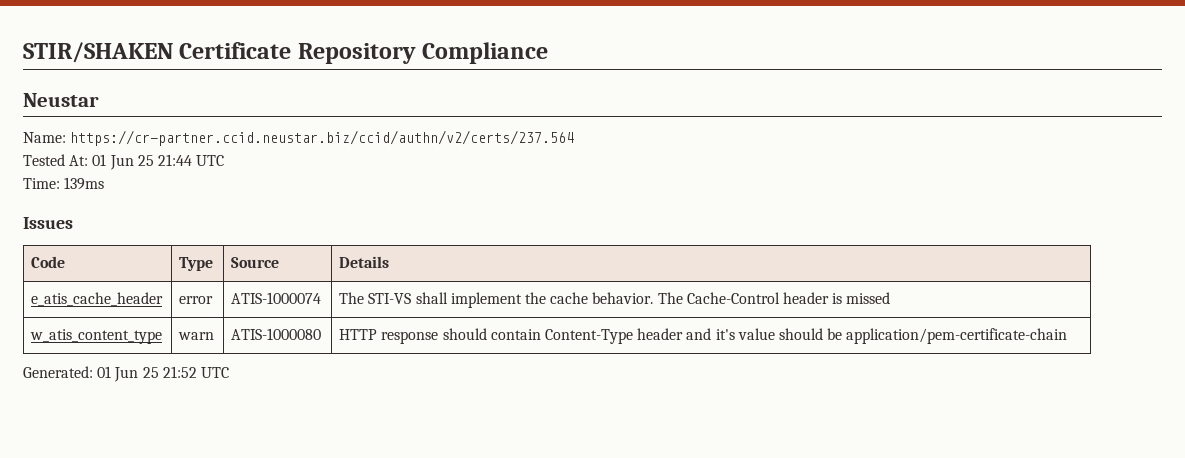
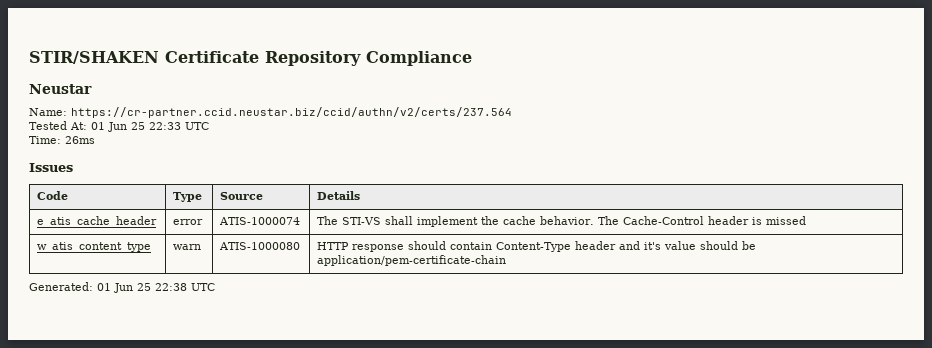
[157,154,192,166] 21:44 -> [149,122,181,130] 22:33
[64,177,105,190] 139ms -> [65,136,95,144] 26ms
[162,366,197,378] 21:52 -> [155,283,187,291] 22:38

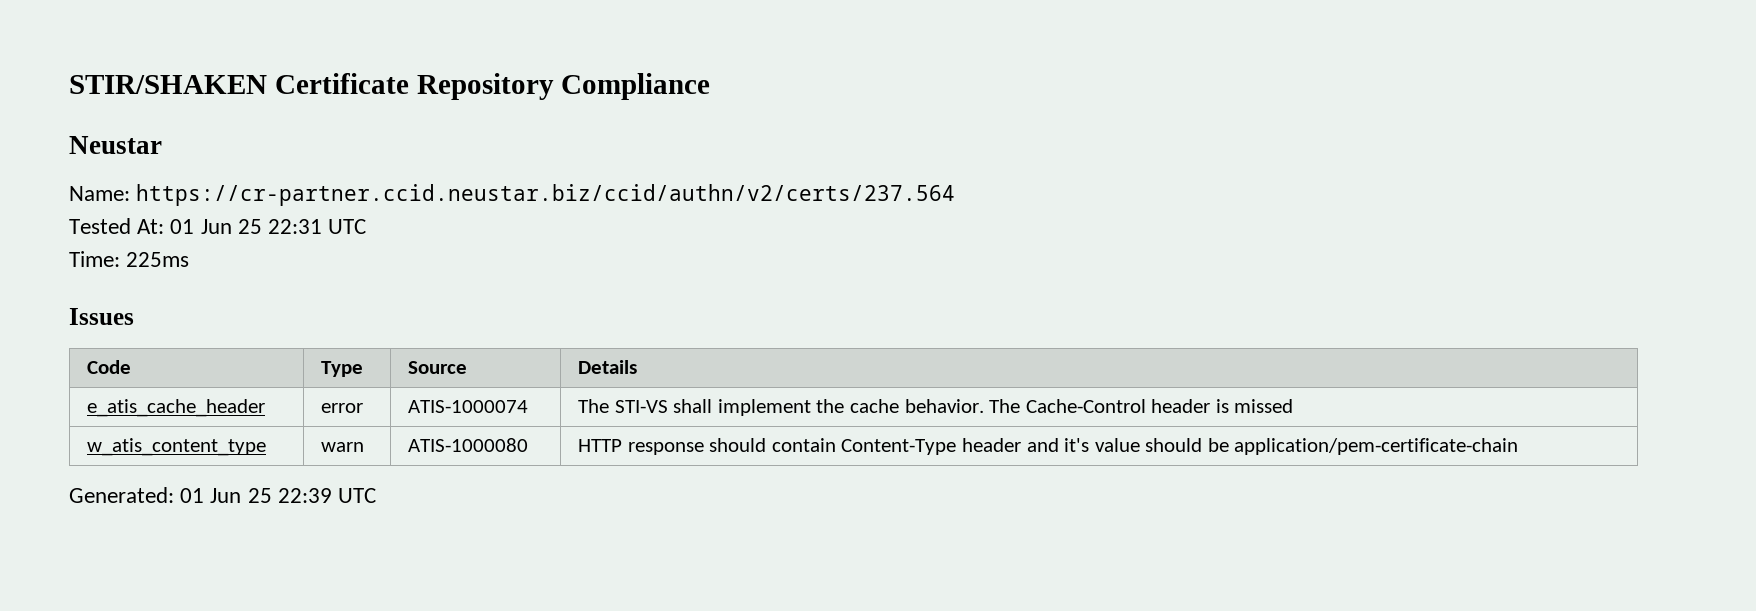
[149,122,181,130] 22:33 -> [268,219,323,234] 22:31
[65,136,95,144] 26ms -> [126,252,190,267] 225ms
[155,283,187,291] 22:38 -> [277,488,332,503] 22:39

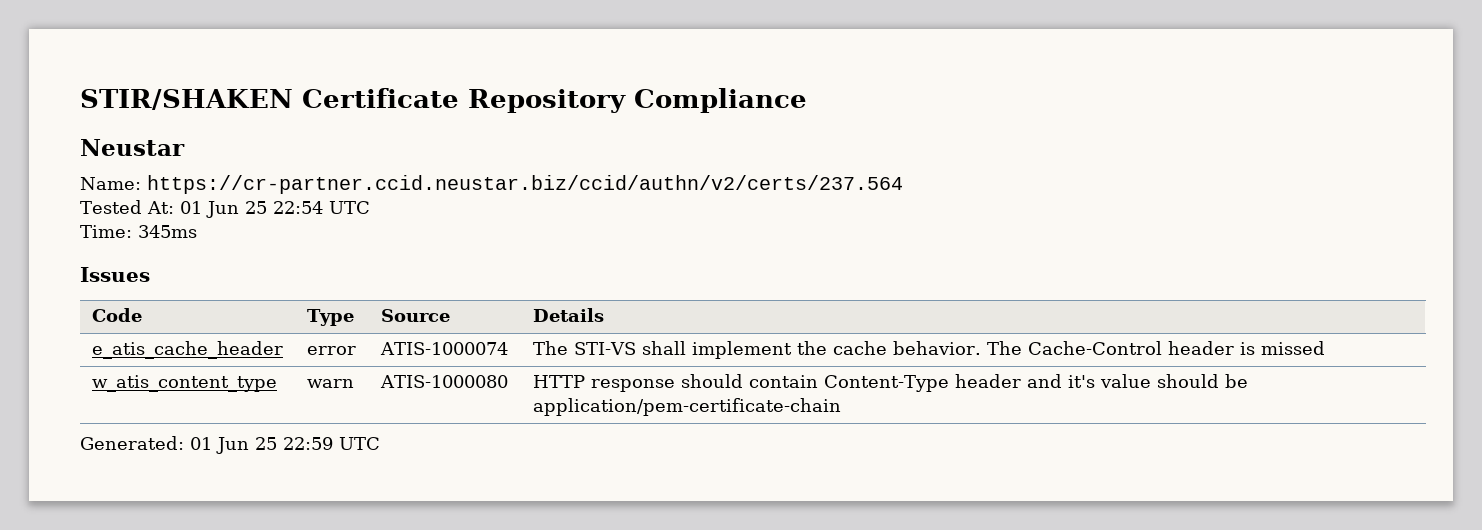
[268,219,323,234] 22:31 -> [272,201,323,214] 22:54
[126,252,190,267] 225ms -> [138,225,197,238] 345ms
[277,488,332,503] 22:39 -> [283,437,333,450] 22:59

